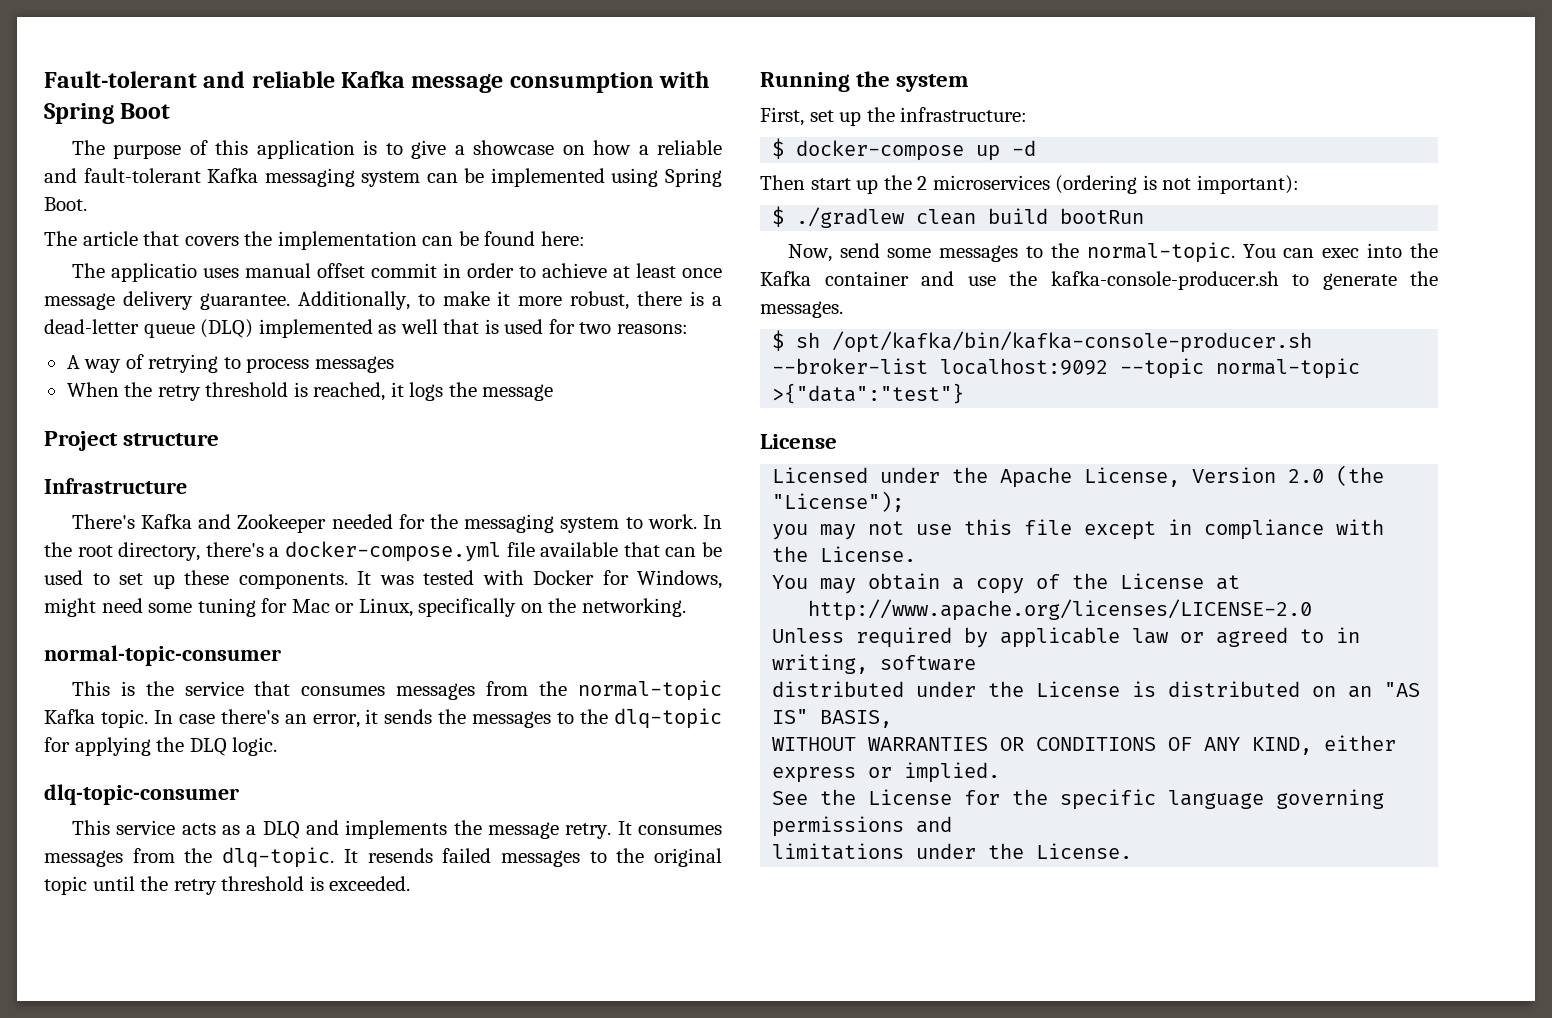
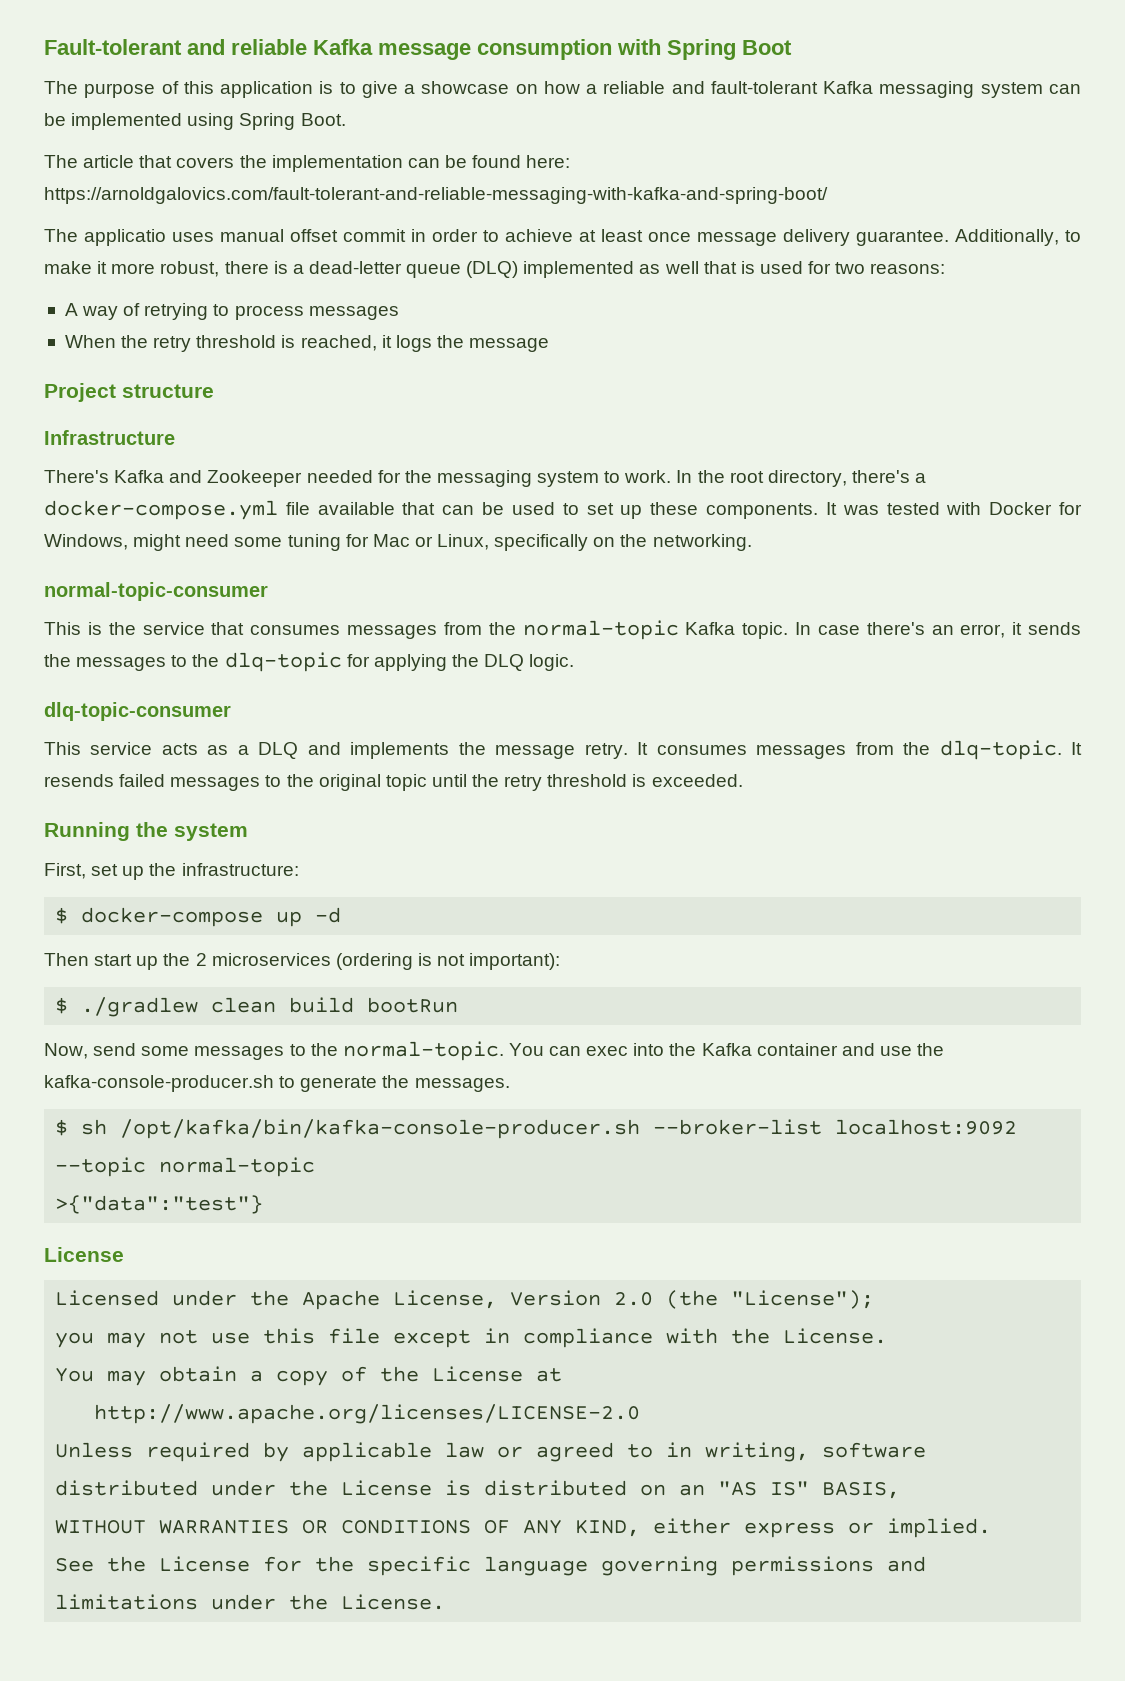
(585, 238) none -> [44,187,828,204] https://arnoldgalovics.com/fault-tolerant-and-reliable-messaging-with-kafka-and-spring-boot/

